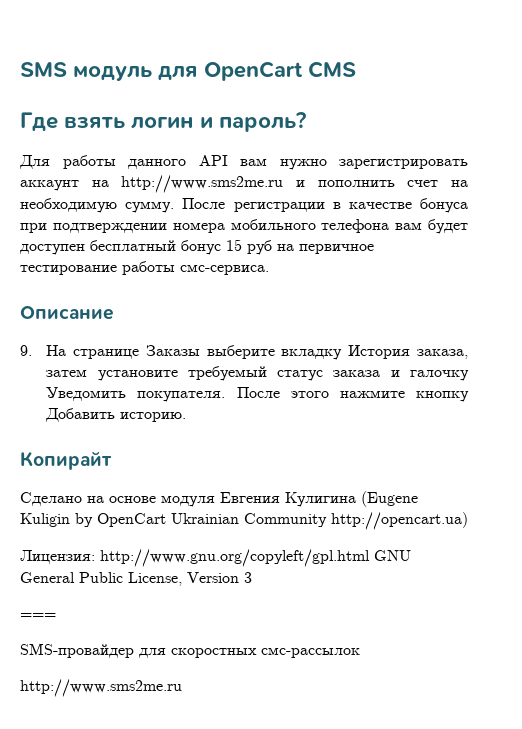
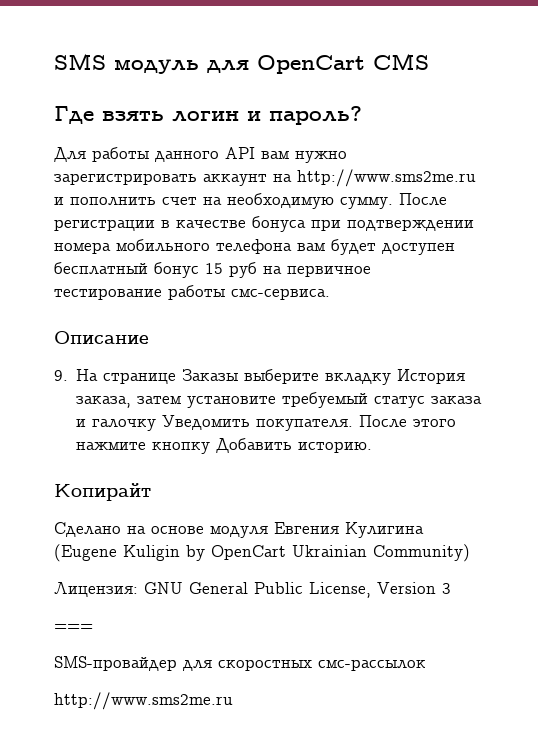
[244,512,468,530] Community http://opencart.ua) -> [373,544,470,562] Community)
[100,549,370,567] http://www.gnu.org/copyleft/gpl.html -> (138, 589) none

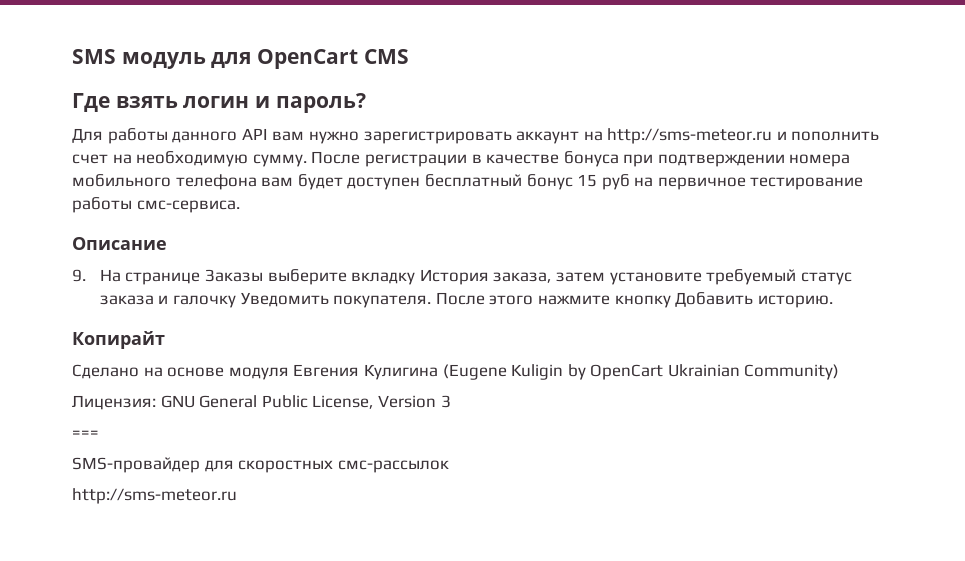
[297,169,476,187] http://www.sms2me.ru -> [607,128,773,144] http://sms-meteor.ru
[54,692,233,710] http://www.sms2me.ru -> [72,488,237,504] http://sms-meteor.ru

